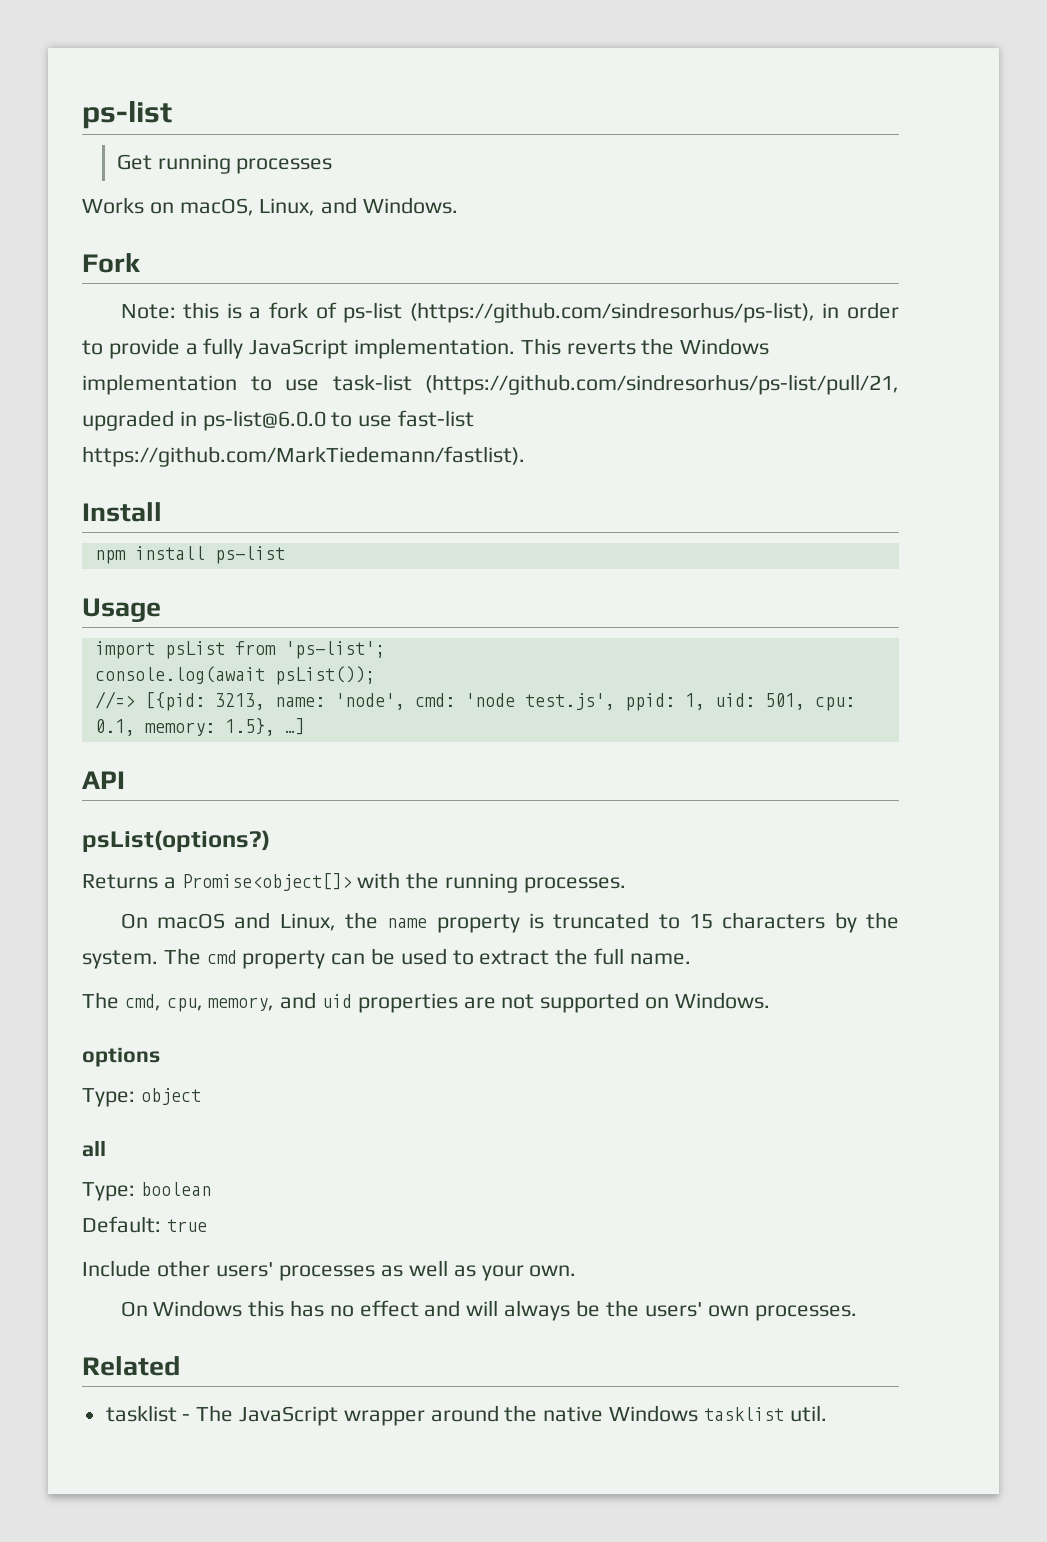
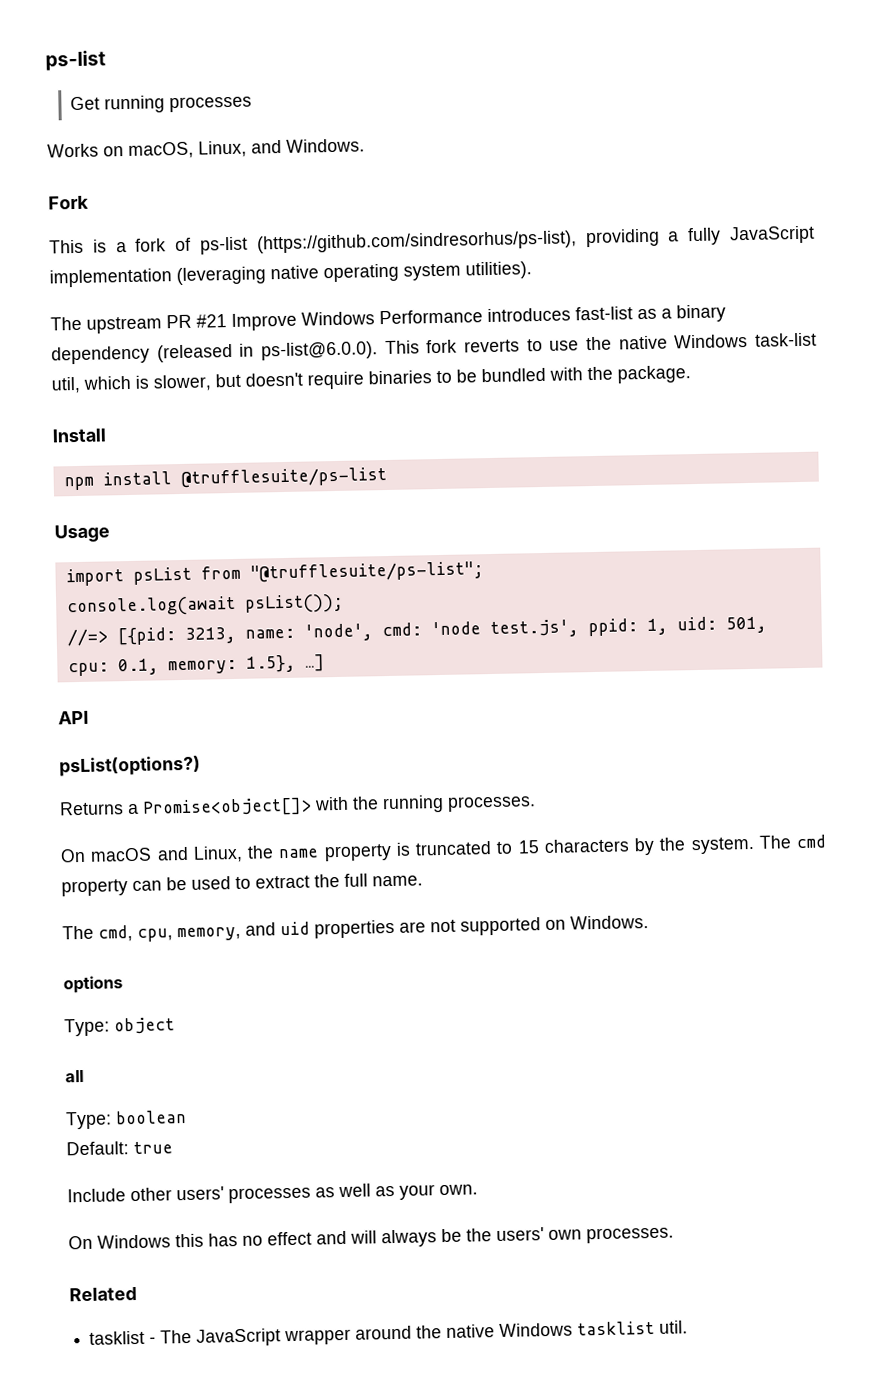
[120,302,220,319] Note: this -> [49,239,84,254] This
[822,302,899,319] [82,338,770,359] [82,374,899,395] [82,410,475,431] [82,446,525,467] in order to provide a fully JavaScript implementation. This reverts the Windows implementation to use task-list (https://github.com/sindresorhus/ps-list/pull/21, upgraded in ps-list@6.0.0 to use fast-list https://github.com/MarkTiedemann/fastlist). -> [584,225,815,248] [49,261,532,288] [50,304,726,334] [51,332,817,365] [51,365,691,394] providing a fully JavaScript implementation (leveraging native operating system utilities). // The upstream PR #21 Improve Windows Performance introduces fast-list as a binary dependency (released in ps-list@6.0.0). This fork reverts to use the native Windows task-list util, which is slower, but doesn't require binaries to be bundled with the package.
[214,546,285,564] ps-list -> [180,467,387,488] @trufflesuite/ps-list
[284,641,385,659] 'ps-list'; -> [249,561,484,583] "@trufflesuite/ps-list";

